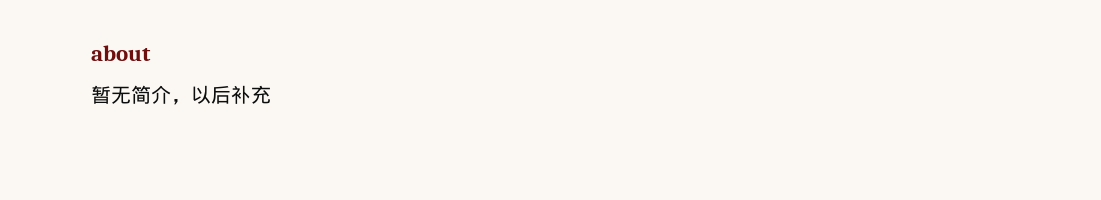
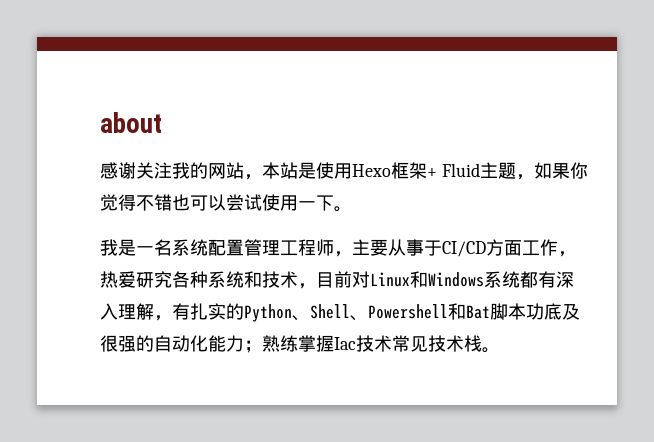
[91,85,271,105] 暂无简介，以后补充 -> [100,162,588,180] [100,194,352,212] [100,239,576,257] [100,271,574,289] [100,303,580,322] [100,335,500,353] 感谢关注我的网站，本站是使用Hexo框架+ Fluid主题，如果你觉得不错也可以尝试使用一下。 // 我是一名系统配置管理工程师，主要从事于CI/CD方面工作，热爱研究各种系统和技术，目前对Linux和Windows系统都有深入理解，有扎实的Python、Shell、Powershell和Bat脚本功底及很强的自动化能力；熟练掌握Iac技术常见技术栈。

